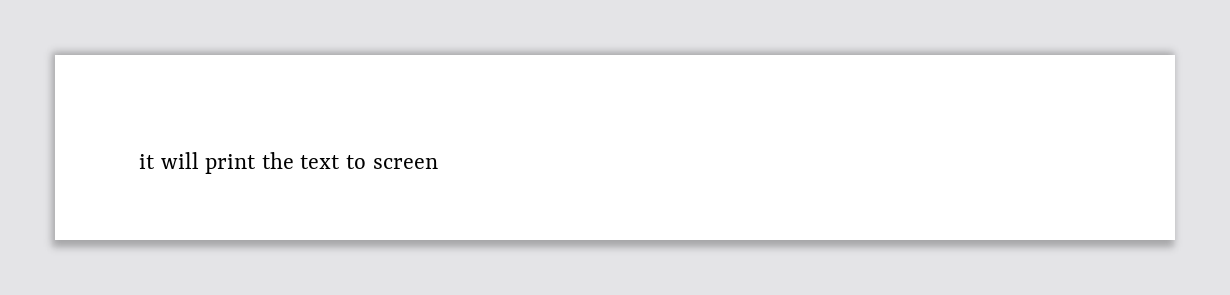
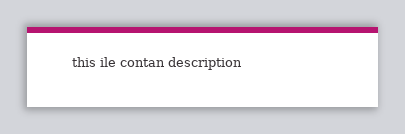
[139,152,438,174] it will print the text to screen -> [72,57,242,70] this ile contan description

